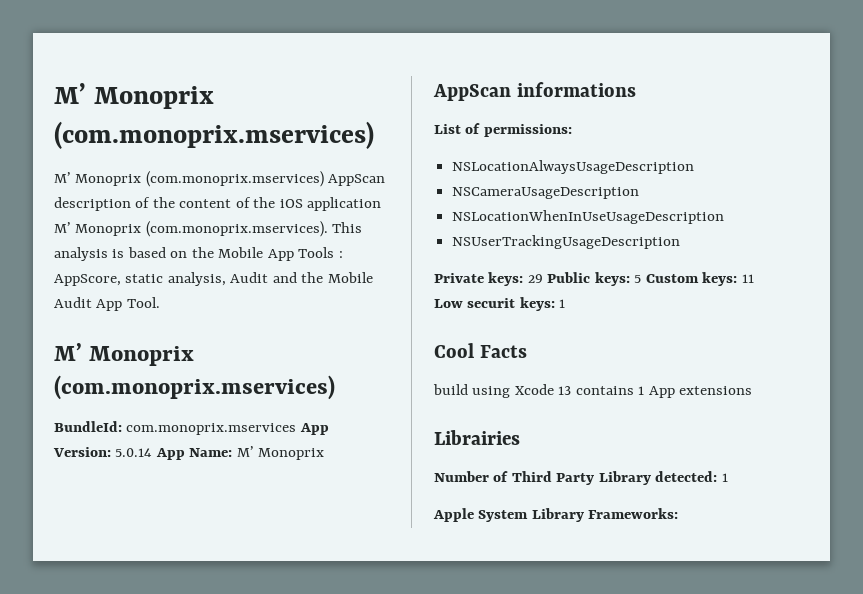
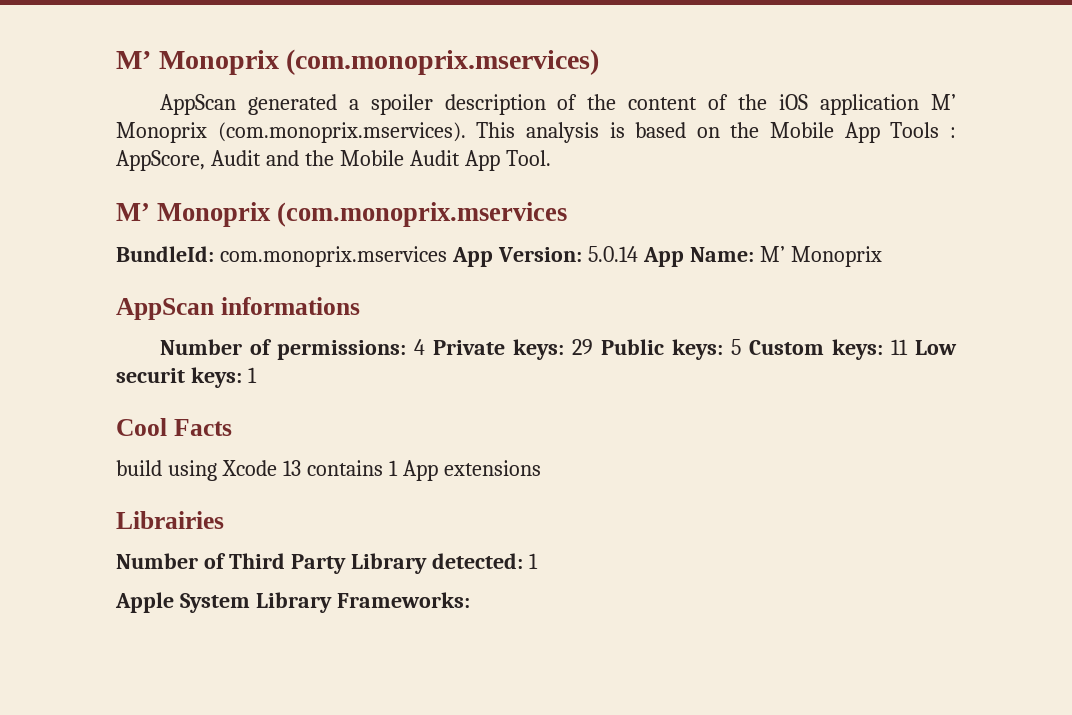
[54,83,215,109] [54,121,374,149] [54,171,386,187] M’ Monoprix (com.monoprix.mservices) // M’ Monoprix (com.monoprix.mservices) AppScan -> [116,49,600,75] [159,94,433,115] M’ Monoprix (com.monoprix.mservices) // AppScan generated a spoiler
[125,272,226,286] static analysis, -> (205, 160) none
[54,375,335,400] (com.monoprix.mservices) -> [277,202,568,227] (com.monoprix.mservices
[434,124,461,134] List -> [159,339,242,355] Number
[452,160,695,174] [452,187,640,199] [452,210,725,224] [452,235,681,249] // NSLocationAlwaysUsageDescription // NSCameraUsageDescription // NSLocationWhenInUseUsageDescription // NSUserTrackingUsageDescription // -> [413,339,425,355] 4

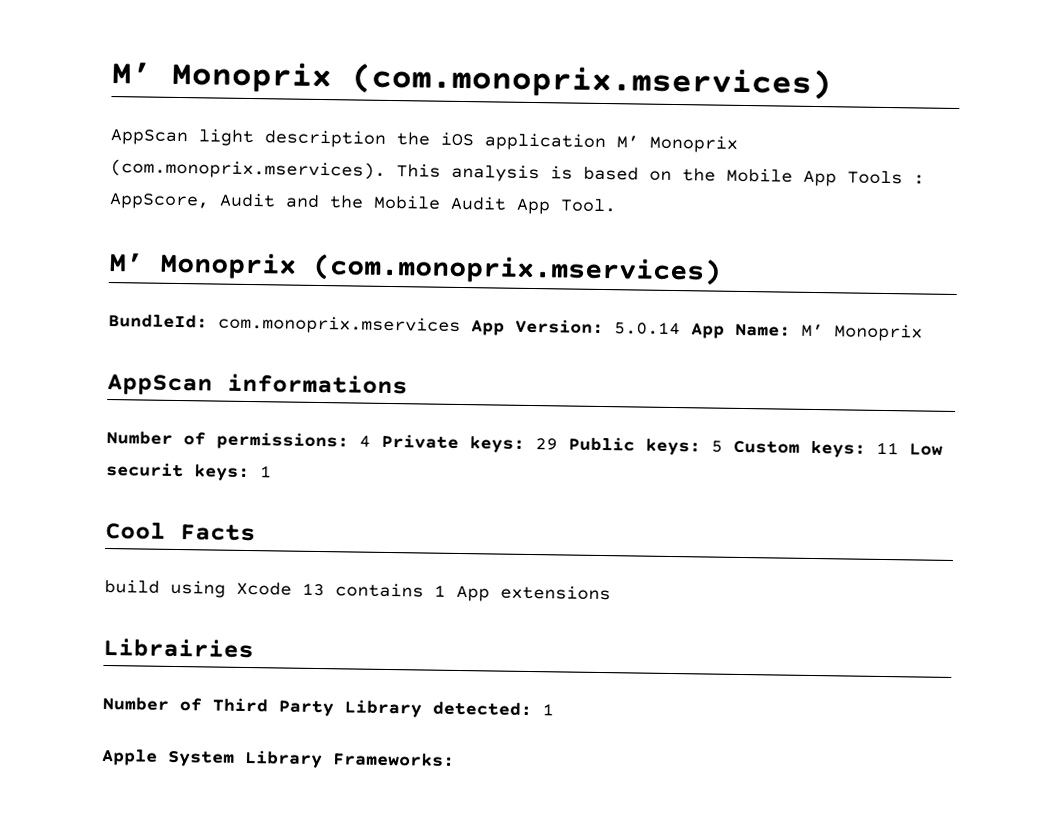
[247,94,729,115] generated a spoiler description of the content of -> [198,128,386,148] light description
[277,202,568,227] (com.monoprix.mservices -> [312,253,722,286] (com.monoprix.mservices)

